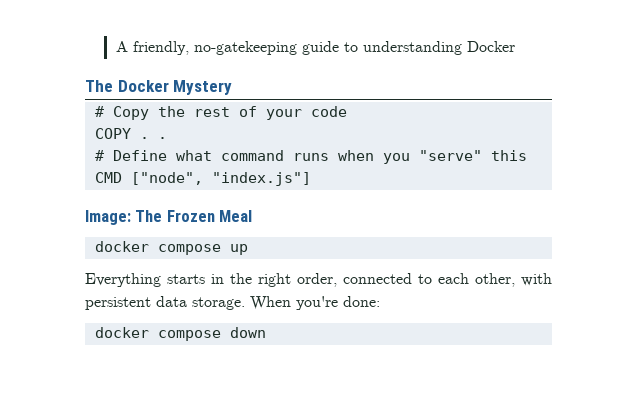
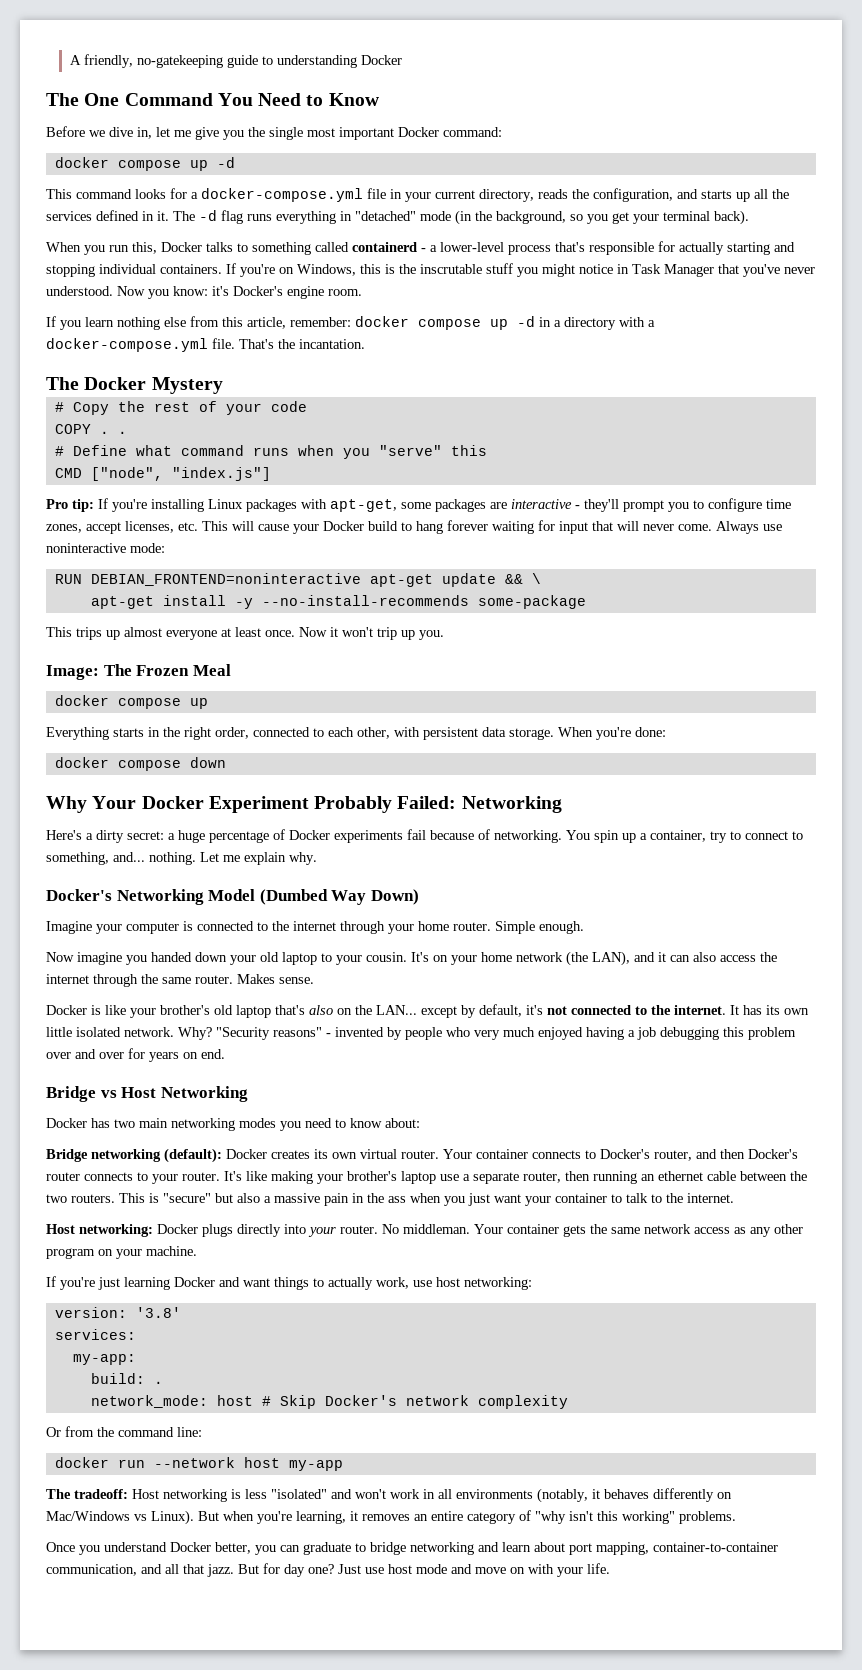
(515, 46) none -> [46,93,379,106] [46,126,502,140] [54,157,235,171] [46,188,789,202] [46,210,749,225] [46,241,795,255] [46,263,815,277] [46,286,362,299] [46,316,655,330] [46,338,365,352] // The One Command You Need to Know // Before we dive in, let me give you the single most important Docker command: // docker compose up -d // This command looks for a docker-compose.yml file in your current directory, reads the configuration, and starts up all the services defined in it. The -d flag runs everything in "detached" mode (in the background, so you get your terminal back). // When you run this, Docker talks to something called containerd - a lower-level process that's responsible for actually starting and stopping individual containers. If you're on Windows, this is the inscrutable stuff you might notice in Task Manager that you've never understood. Now you know: it's Docker's engine room. // If you learn nothing else from this article, remember: docker compose up -d in a directory with a docker-compose.yml file. That's the incantation.
(311, 179) none -> [46,498,791,512] [46,520,782,534] [46,543,165,553] [54,573,541,587] [90,595,586,609] [46,627,444,640] // Pro tip: If you're installing Linux packages with apt-get, some packages are interactive - they'll prompt you to configure time zones, accept licenses, etc. This will cause your Docker build to hang forever waiting for input that will never come. Always use noninteractive mode: // RUN DEBIAN_FRONTEND=noninteractive apt-get update && \ // apt-get install -y --no-install-recommends some-package // This trips up almost everyone at least once. Now it won't trip up you.
(266, 332) none -> [46,796,562,813] [46,829,803,843] [46,852,317,865] [46,889,419,905] [46,921,584,934] [46,951,777,966] [46,974,314,987] [46,1004,809,1018] [46,1027,796,1040] [46,1048,225,1062] [46,1086,248,1102] [46,1118,420,1131] [46,1148,798,1163] [46,1171,807,1184] [46,1193,734,1206] [46,1224,803,1237] [46,1246,197,1259] [46,1276,532,1290] [54,1307,181,1318] [54,1329,136,1340] [72,1354,136,1365] [90,1373,163,1384] [90,1395,568,1409] [46,1426,202,1437] [54,1457,343,1471] [46,1488,732,1503] [46,1510,736,1525] [46,1542,778,1555] [46,1563,610,1577] // Why Your Docker Experiment Probably Failed: Networking // Here's a dirty secret: a huge percentage of Docker experiments fail because of networking. You spin up a container, try to connect to something, and... nothing. Let me explain why. // Docker's Networking Model (Dumbed Way Down) // Imagine your computer is connected to the internet through your home router. Simple enough. // Now imagine you handed down your old laptop to your cousin. It's on your home network (the LAN), and it can also access the internet through the same router. Makes sense. // Docker is like your brother's old laptop that's also on the LAN... except by default, it's not connected to the internet. It has its own little isolated network. Why? "Security reasons" - invented by people who very much enjoyed having a job debugging this problem over and over for years on end. // Bridge vs Host Networking // Docker has two main networking modes you need to know about: // Bridge networking (default): Docker creates its own virtual router. Your container connects to Docker's router, and then Docker's router connects to your router. It's like making your brother's laptop use a separate router, then running an ethernet cable between the two routers. This is "secure" but also a massive pain in the ass when you just want your container to talk to the internet. // Host networking: Docker plugs directly into your router. No middleman. Your container gets the same network access as any other program on your machine. // If you're just learning Docker and want things to actually work, use host networking: // version: '3.8' // services: // my-app: // build: . // network_mode: host # Skip Docker's network complexity // Or from the command line: // docker run --network host my-app // The tradeoff: Host networking is less "isolated" and won't work in all environments (notably, it behaves differently on Mac/Windows vs Linux). But when you're learning, it removes an entire category of "why isn't this working" problems. // Once you understand Docker better, you can graduate to bridge networking and learn about port mapping, container-to-container communication, and all that jazz. But for day one? Just use host mode and move on with your life.

